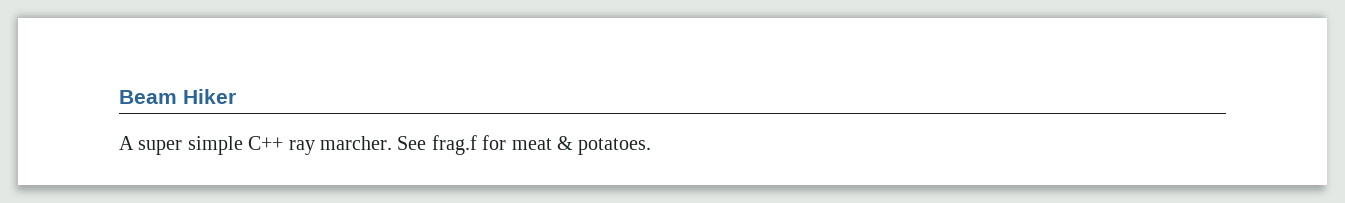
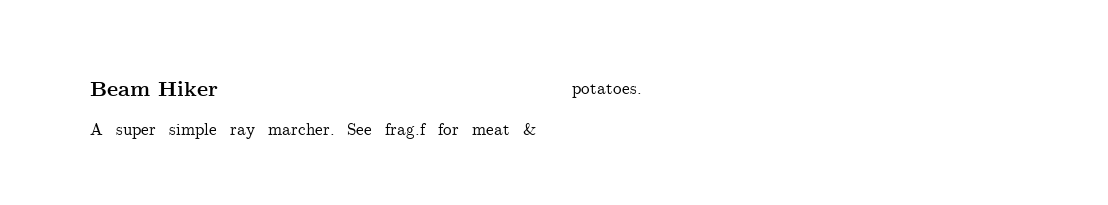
[248,136,284,150] C++ -> (217, 131) none

